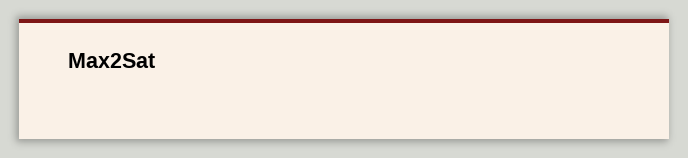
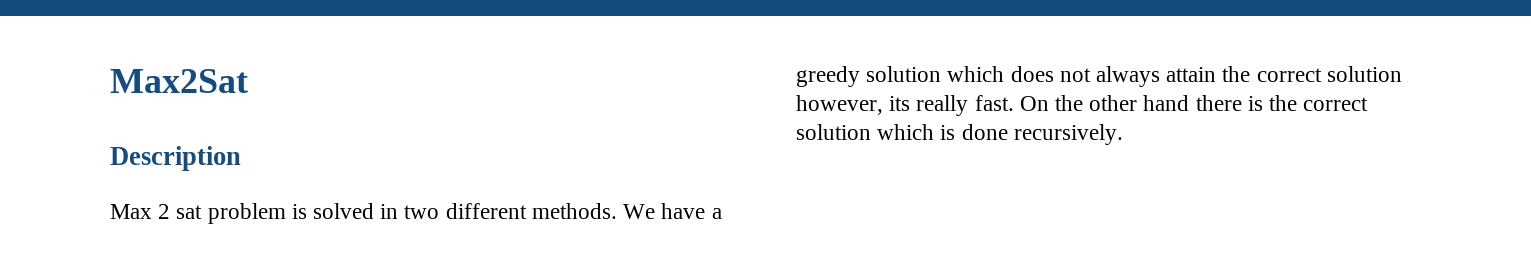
(155, 60) none -> [110,146,241,171] [110,203,722,224] [796,66,1402,87] [796,95,1369,116] [796,124,1123,145] // Description // Max 2 sat problem is solved in two different methods. We have a greedy solution which does not always attain the correct solution however, its really fast. On the other hand there is the correct solution which is done recursively.

